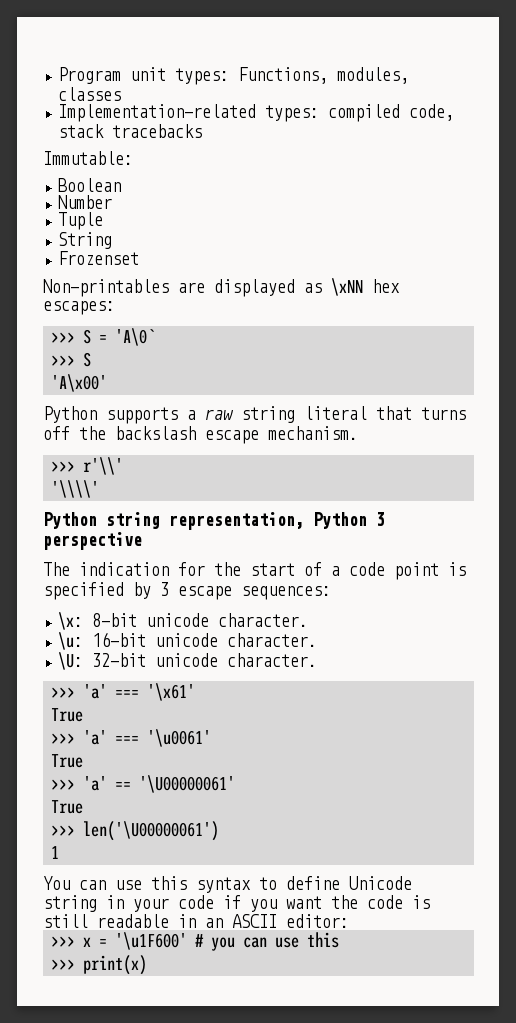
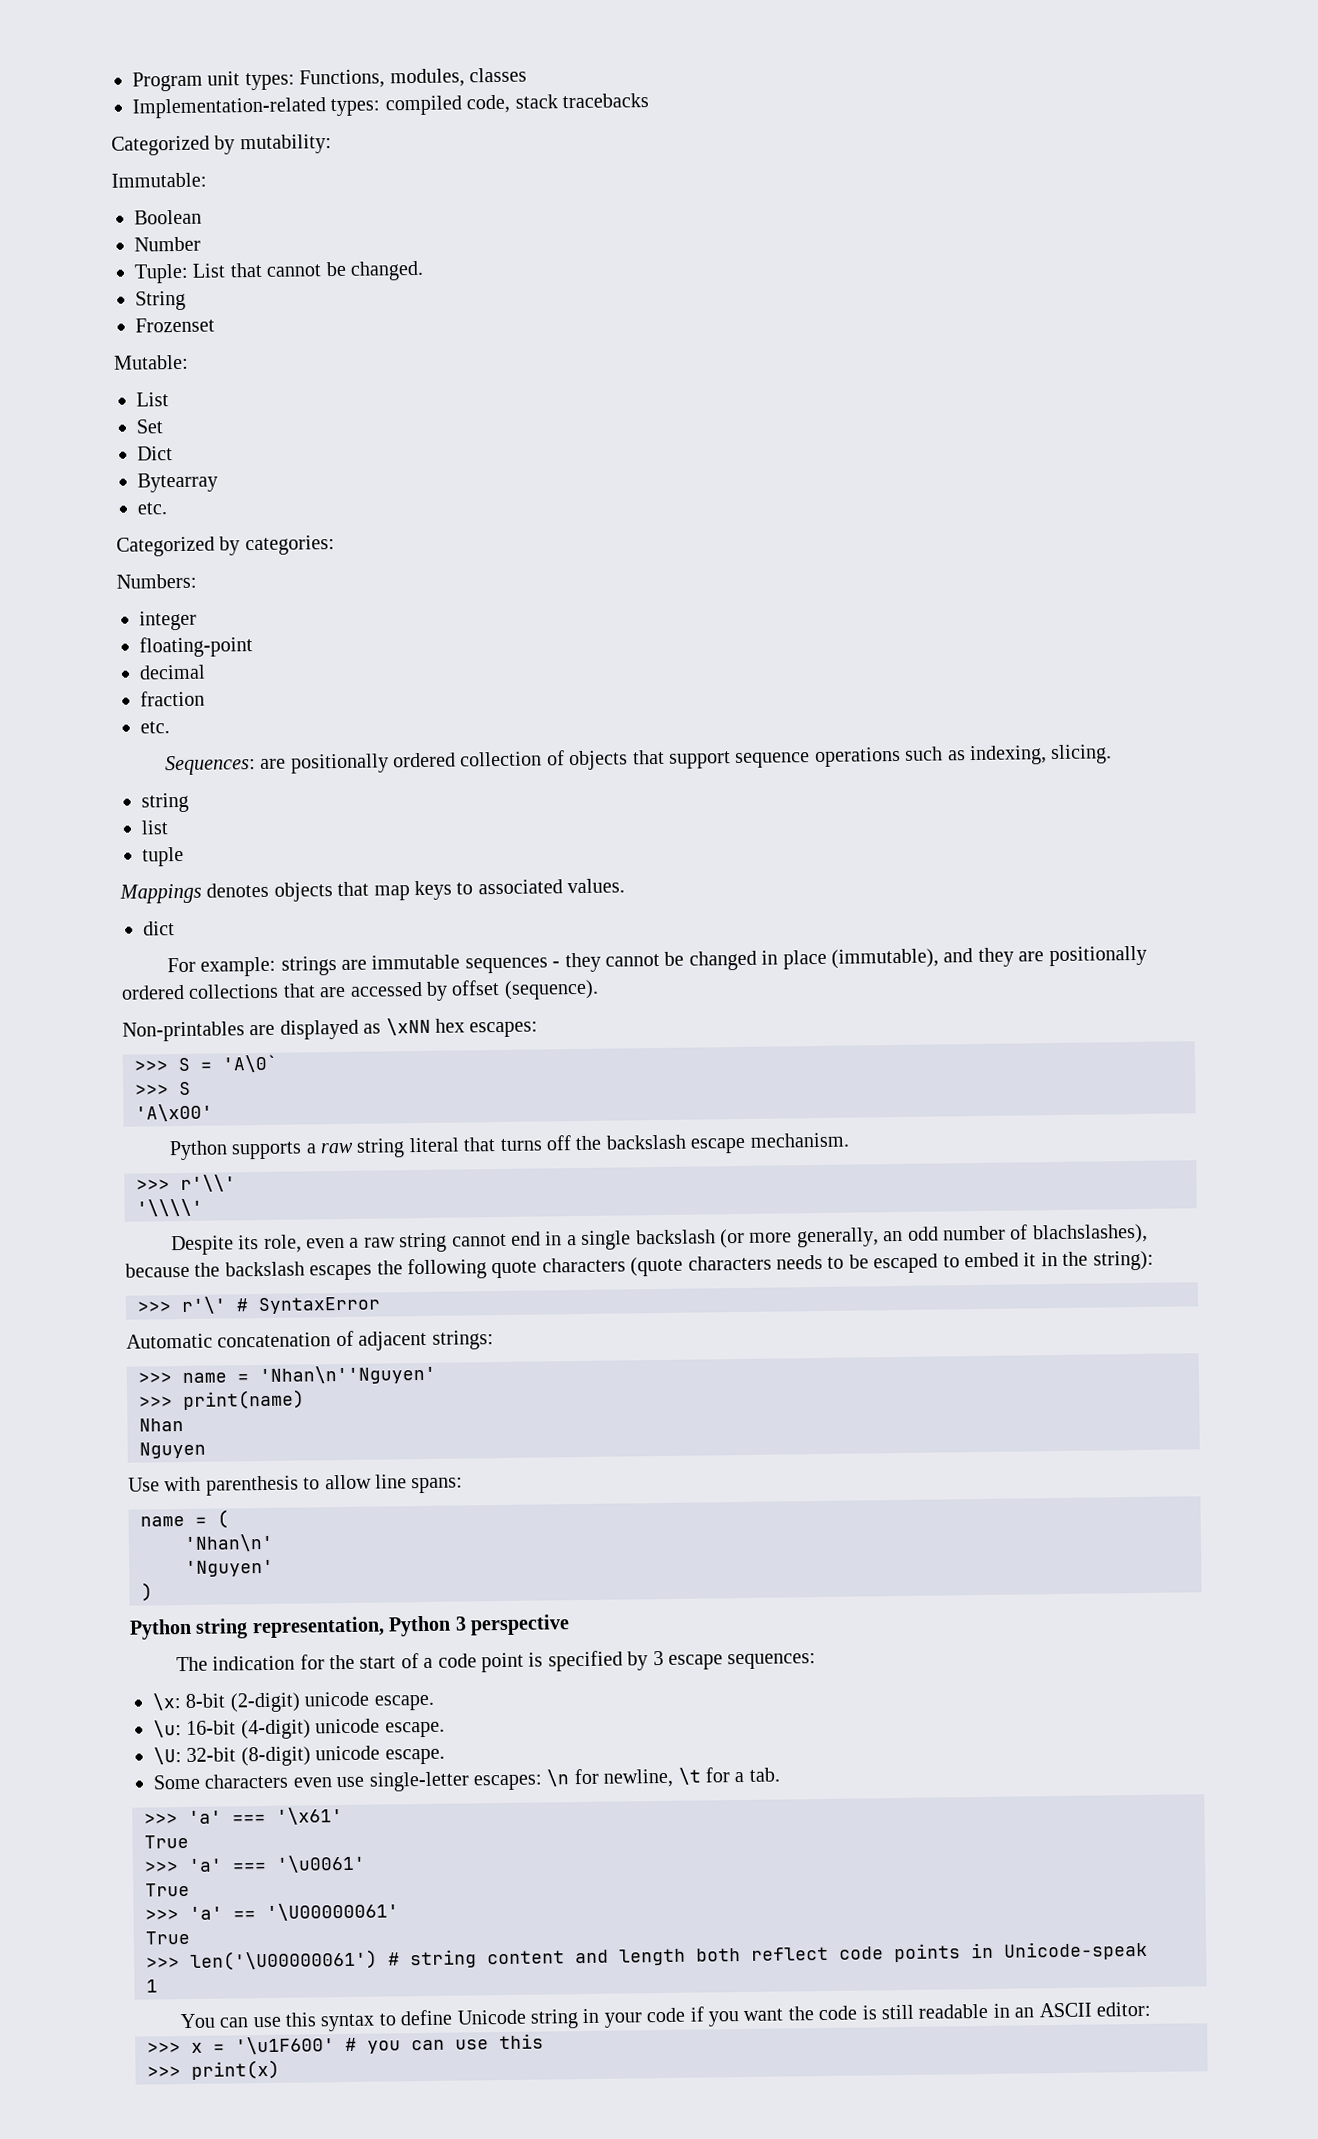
(203, 131) none -> [111,134,332,156] // Categorized by mutability:
[58,212,104,230] [58,232,113,249] [58,251,140,265] Tuple // String // Frozenset -> [134,260,424,284] [135,290,186,311] [135,317,215,333] [113,354,189,370] [136,392,169,407] [136,419,163,434] [137,446,173,461] [137,472,218,493] [137,502,167,515] [116,535,335,557] [116,573,197,589] [139,610,197,631] [139,636,253,658] [139,664,206,680] [140,690,205,707] [140,721,170,734] [164,744,1113,776] [141,792,189,813] [141,820,169,835] [142,846,184,867] [119,878,626,904] [143,921,175,936] [166,945,1147,977] [121,979,599,1001] Tuple: List that cannot be changed. // String // Frozenset // Mutable: // List // Set // Dict // Bytearray // etc. // Categorized by categories: // Numbers: // integer // floating-point // decimal // fraction // etc. // Sequences: are positionally ordered collection of objects that support sequence operations such as indexing, slicing. // string // list // tuple // Mappings denotes objects that map keys to associated values. // dict // For example: strings are immutable sequences - they cannot be changed in place (immutable), and they are positionally ordered collections that are accessed by offset (sequence).
(100, 489) none -> [170,1223,1148,1256] [125,1250,1154,1281] [137,1296,381,1315] [126,1330,494,1351] [138,1364,436,1386] [139,1389,305,1411] [139,1418,184,1432] [139,1441,206,1459] [128,1474,464,1496] [140,1509,229,1529] [184,1533,274,1552] [185,1559,274,1577] [141,1582,153,1602] // Despite its role, even a raw string cannot end in a single backslash (or more generally, an odd number of blachslashes), because the backslash escapes the following quote characters (quote characters needs to be escaped to embed it in the string): // >>> r'\' # SyntaxError // Automatic concatenation of adjacent strings: // >>> name = 'Nhan\n''Nguyen' // >>> print(name) // Nhan // Nguyen // Use with parenthesis to allow line spans: // name = ( // 'Nhan\n' // 'Nguyen' // )
[146,613,309,627] unicode character. -> [229,1691,435,1713] (2-digit) unicode escape.
[155,633,318,647] unicode character. -> [240,1718,445,1740] (4-digit) unicode escape.
[155,653,318,667] unicode character. -> [240,1745,445,1767] [153,1767,780,1792] (8-digit) unicode escape. // Some characters even use single-letter escapes: \n for newline, \t for a tab.
(220, 831) none -> [388,1940,1148,1969] # string content and length both reflect code points in Unicode-speak

